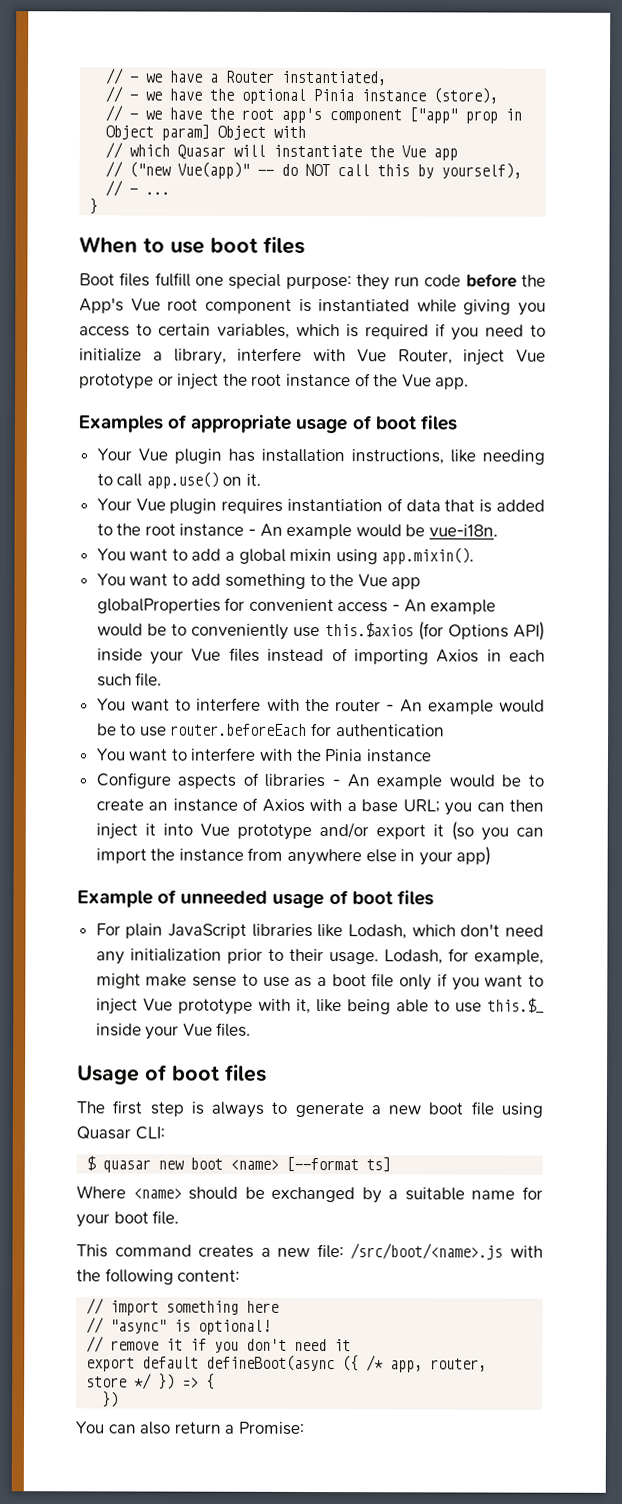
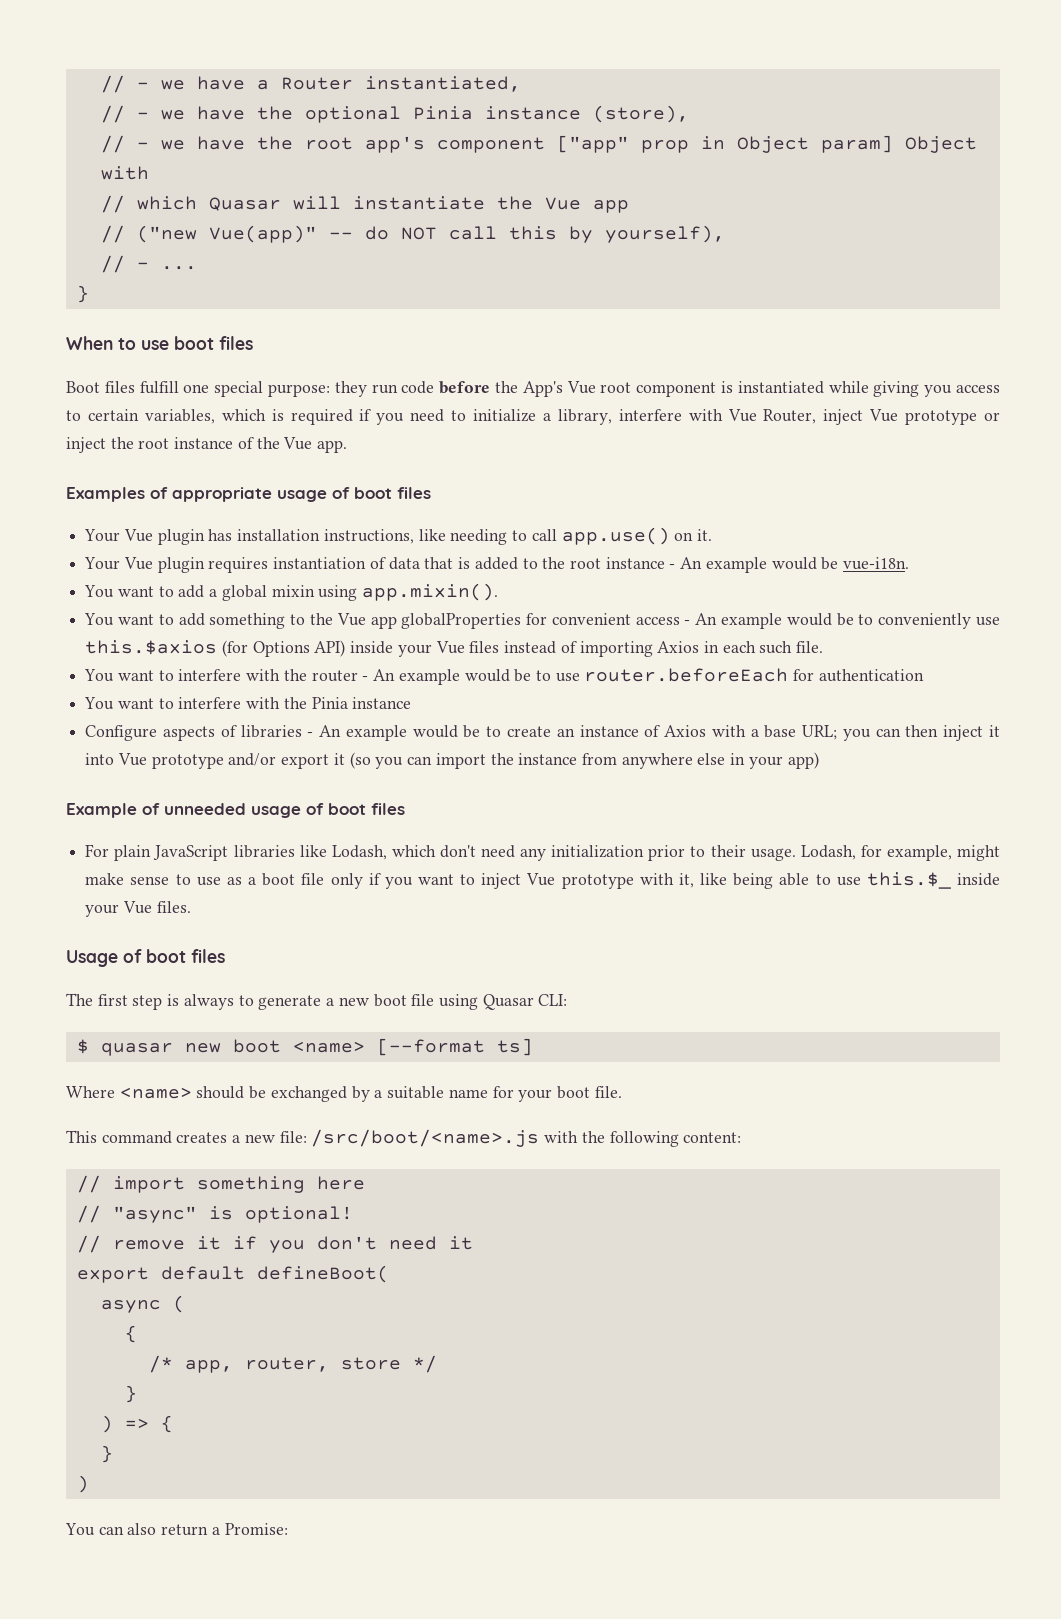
[206,1354,360,1372] defineBoot(async ({ -> [256,1265,389,1283] [100,1295,185,1313] [124,1325,137,1343] defineBoot( // async ( // { //
[158,1373,176,1390] }) -> [124,1385,137,1403] [100,1415,113,1433] // } // )
[102,1391,120,1408] }) -> [100,1445,113,1463] [76,1475,89,1493] } // )

